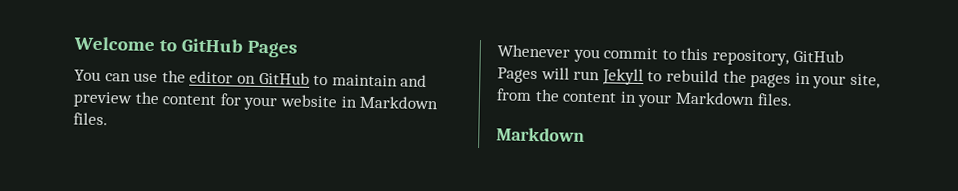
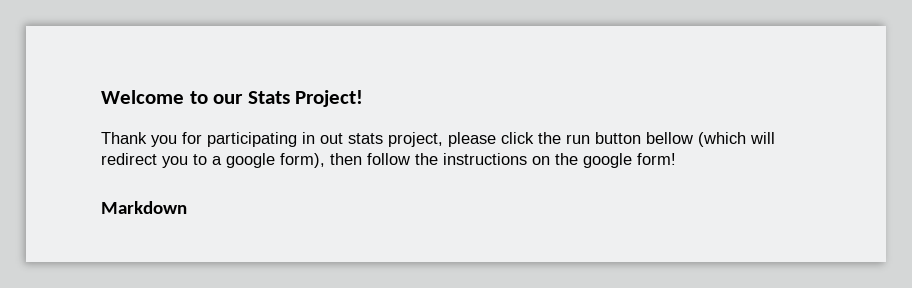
[180,38,297,58] [74,69,428,88] [73,91,439,111] [73,112,108,126] [497,44,844,66] [497,67,880,89] [496,88,793,108] GitHub Pages // You can use the editor on GitHub to maintain and preview the content for your website in Markdown files. // Whenever you commit to this repository, GitHub Pages will run Jekyll to rebuild the pages in your site, from the content in your Markdown files. -> [213,90,364,107] [101,132,775,147] [101,153,676,168] our Stats Project! // Thank you for participating in out stats project, please click the run button bellow (which will redirect you to a google form), then follow the instructions on the google form!

